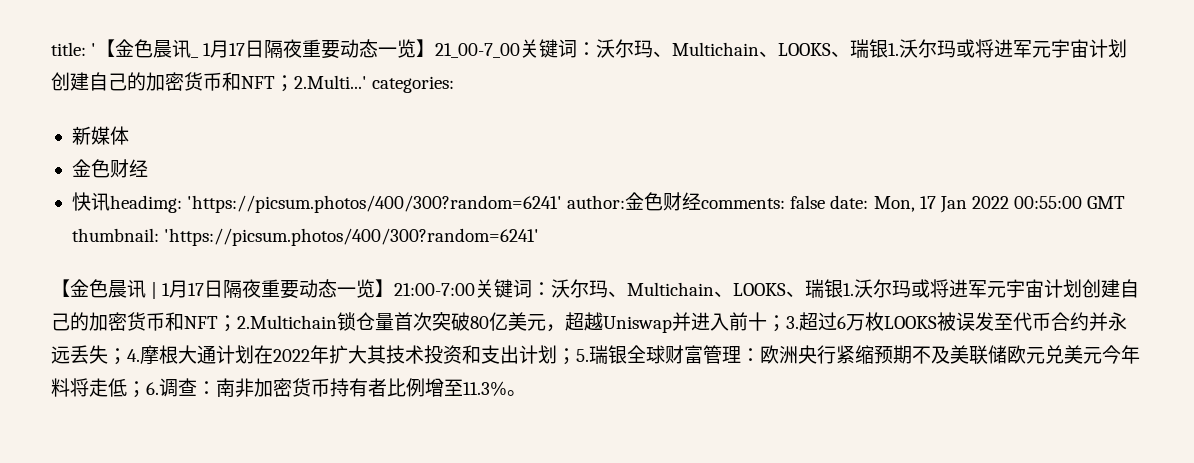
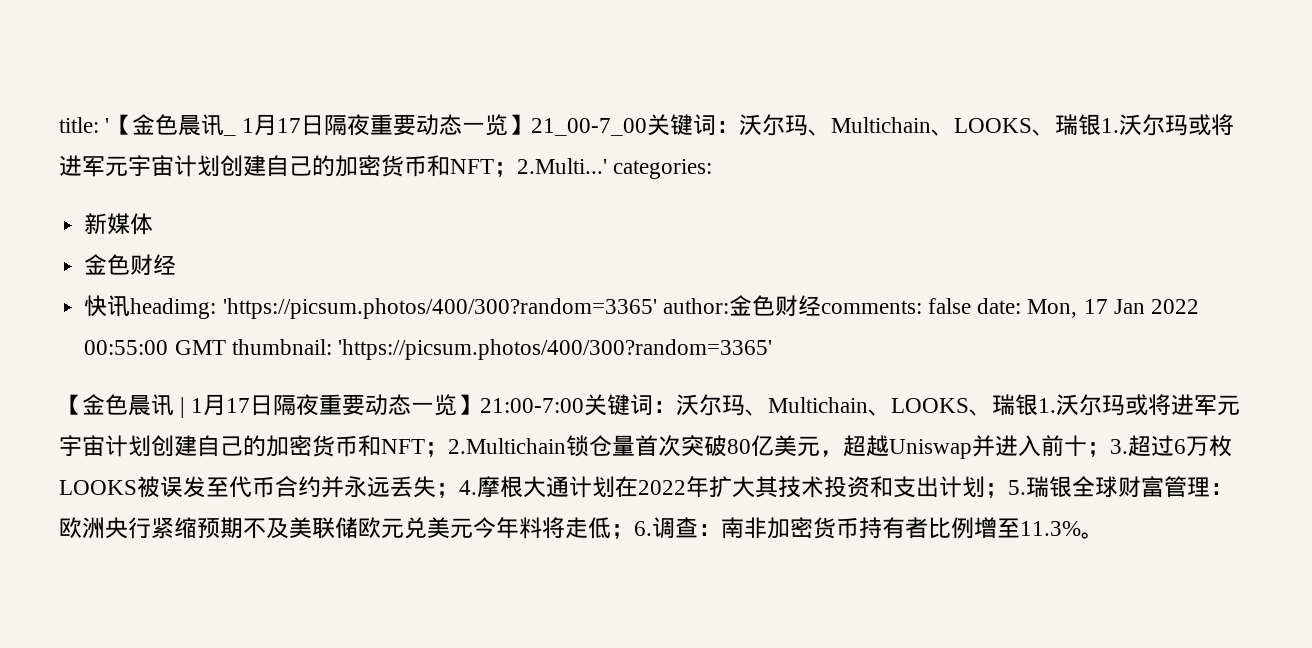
[187,195,563,213] 'https://picsum.photos/400/300?random=6241' -> [222,298,657,319] 'https://picsum.photos/400/300?random=3365'
[164,228,540,246] 'https://picsum.photos/400/300?random=6241' -> [337,339,772,360] 'https://picsum.photos/400/300?random=3365'

